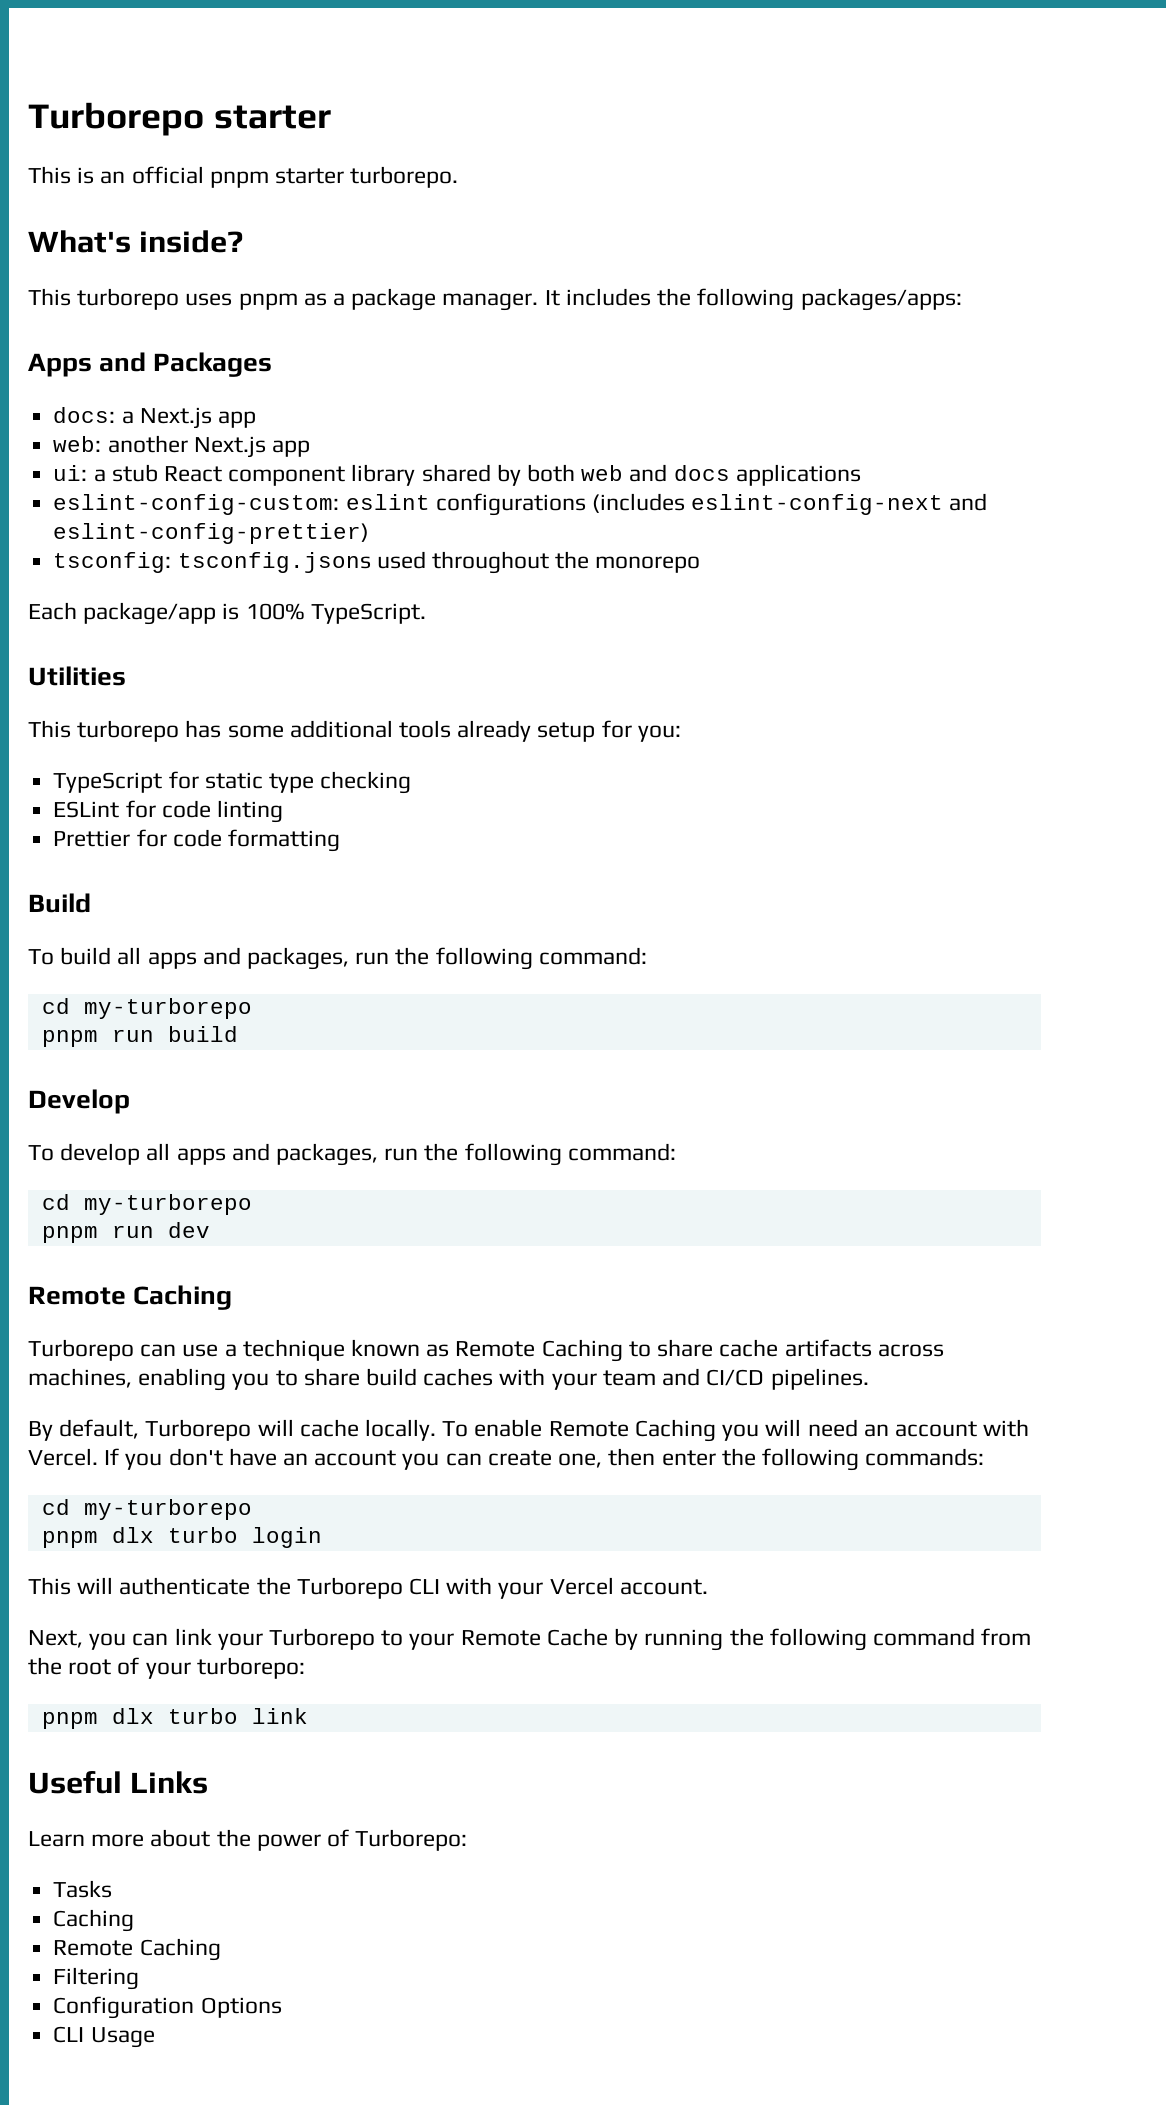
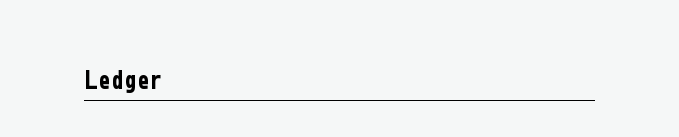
[28,102,331,136] [28,166,459,188] [28,230,244,253] [28,288,962,311] [28,352,273,377] [53,407,256,429] [53,435,310,458] [53,464,861,486] [53,493,988,516] [53,523,370,544] [53,551,701,574] [28,602,426,625] [28,666,126,686] [28,720,681,742] [53,771,412,794] [53,800,283,823] [53,829,340,852] [28,893,91,913] [28,947,647,970] [41,998,252,1019] [41,1026,238,1047] [28,1089,130,1114] [28,1143,676,1166] [41,1194,252,1215] [41,1222,210,1243] [28,1285,233,1310] [28,1339,944,1362] [28,1368,869,1391] [28,1419,1030,1442] [28,1448,985,1471] [41,1499,252,1520] [41,1527,322,1548] [28,1577,708,1599] [28,1628,1032,1651] [28,1657,305,1679] [41,1708,308,1729] [28,1771,209,1794] [28,1829,468,1851] [53,1880,113,1898] [53,1909,135,1932] [53,1938,221,1961] [53,1967,140,1990] [53,1996,282,2019] [53,2026,155,2048] Turborepo starter // This is an official pnpm starter turborepo. // What's inside? // This turborepo uses pnpm as a package manager. It includes the following packages/apps: // Apps and Packages // docs: a Next.js app // web: another Next.js app // ui: a stub React component library shared by both web and docs applications // eslint-config-custom: eslint configurations (includes eslint-config-next and eslint-config-prettier) // tsconfig: tsconfig.jsons used throughout the monorepo // Each package/app is 100% TypeScript. // Utilities // This turborepo has some additional tools already setup for you: // TypeScript for static type checking // ESLint for code linting // Prettier for code formatting // Build // To build all apps and packages, run the following command: // cd my-turborepo // pnpm run build // Develop // To develop all apps and packages, run the following command: // cd my-turborepo // pnpm run dev // Remote Caching // Turborepo can use a technique known as Remote Caching to share cache artifacts across machines, enabling you to share build caches with your team and CI/CD pipelines. // By default, Turborepo will cache locally. To enable Remote Caching you will need an account with Vercel. If you don't have an account you can create one, then enter the following commands: // cd my-turborepo // pnpm dlx turbo login // This will authenticate the Turborepo CLI with your Vercel account. // Next, you can link your Turborepo to your Remote Cache by running the following command from the root of your turborepo: // pnpm dlx turbo link // Useful Links // Learn more about the power of Turborepo: // Tasks // Caching // Remote Caching // Filtering // Configuration Options // CLI Usage -> [84,70,162,93] Ledger

